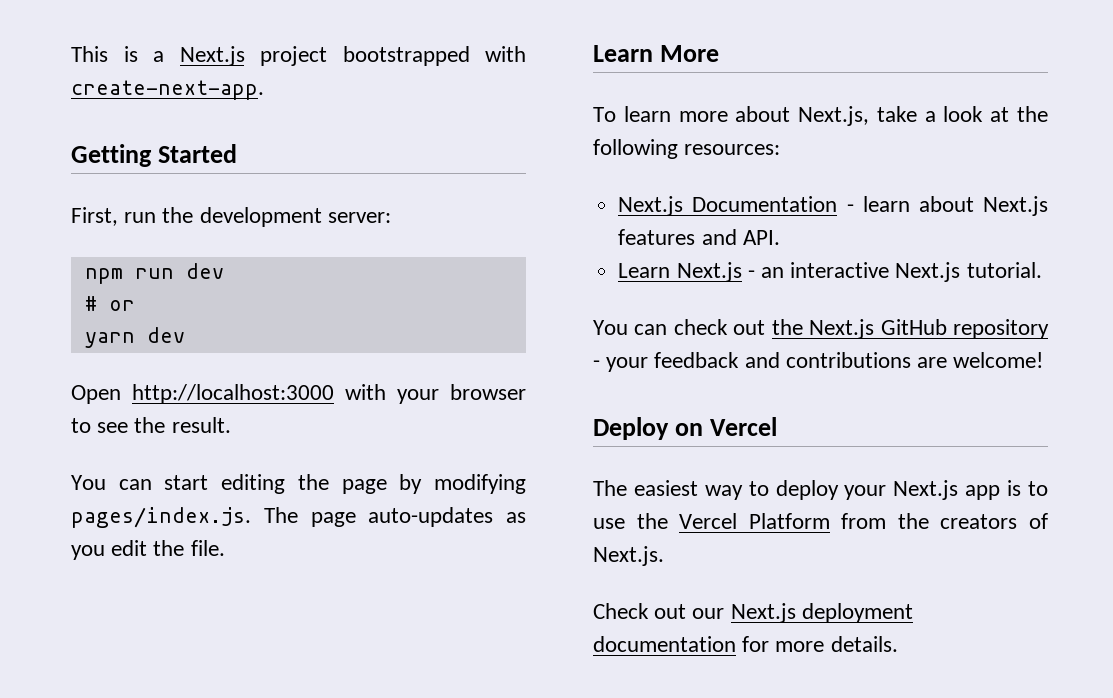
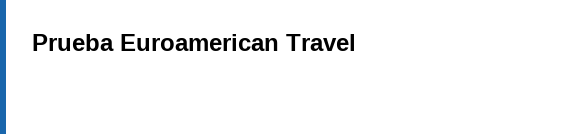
[71,46,526,66] [71,80,264,100] [71,144,237,167] [71,207,391,227] [84,263,224,284] [84,296,135,311] [84,327,185,348] [71,384,526,404] [71,417,231,433] [71,474,526,494] [71,507,526,528] [71,540,225,560] [593,45,719,62] [593,106,1048,126] [593,139,781,159] [618,196,1048,216] [618,229,780,245] [618,262,1042,282] [593,319,1049,339] [593,352,1044,372] [593,417,777,440] [593,480,1048,500] [593,513,1048,529] [593,546,664,566] [593,603,913,623] [593,636,898,652] This is a Next.js project bootstrapped with create-next-app. // Getting Started // First, run the development server: // npm run dev // # or // yarn dev // Open http://localhost:3000 with your browser to see the result. // You can start editing the page by modifying pages/index.js. The page auto-updates as you edit the file. // Learn More // To learn more about Next.js, take a look at the following resources: // Next.js Documentation - learn about Next.js features and API. // Learn Next.js - an interactive Next.js tutorial. // You can check out the Next.js GitHub repository - your feedback and contributions are welcome! // Deploy on Vercel // The easiest way to deploy your Next.js app is to use the Vercel Platform from the creators of Next.js. // Check out our Next.js deployment documentation for more details. -> [32,34,356,51] Prueba Euroamerican Travel

